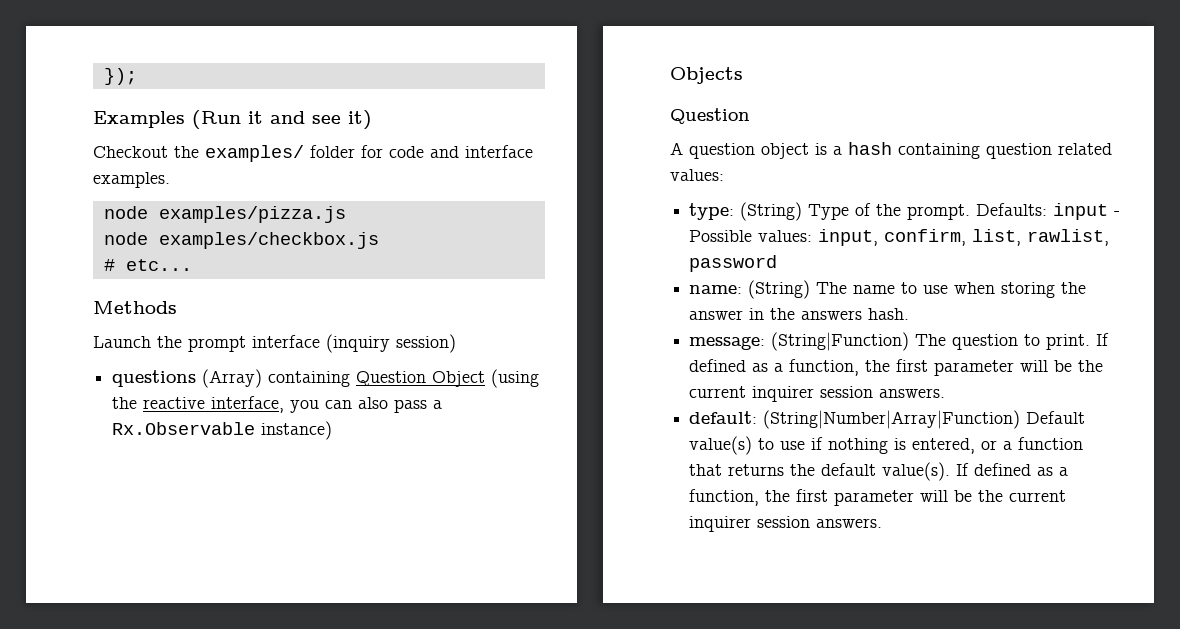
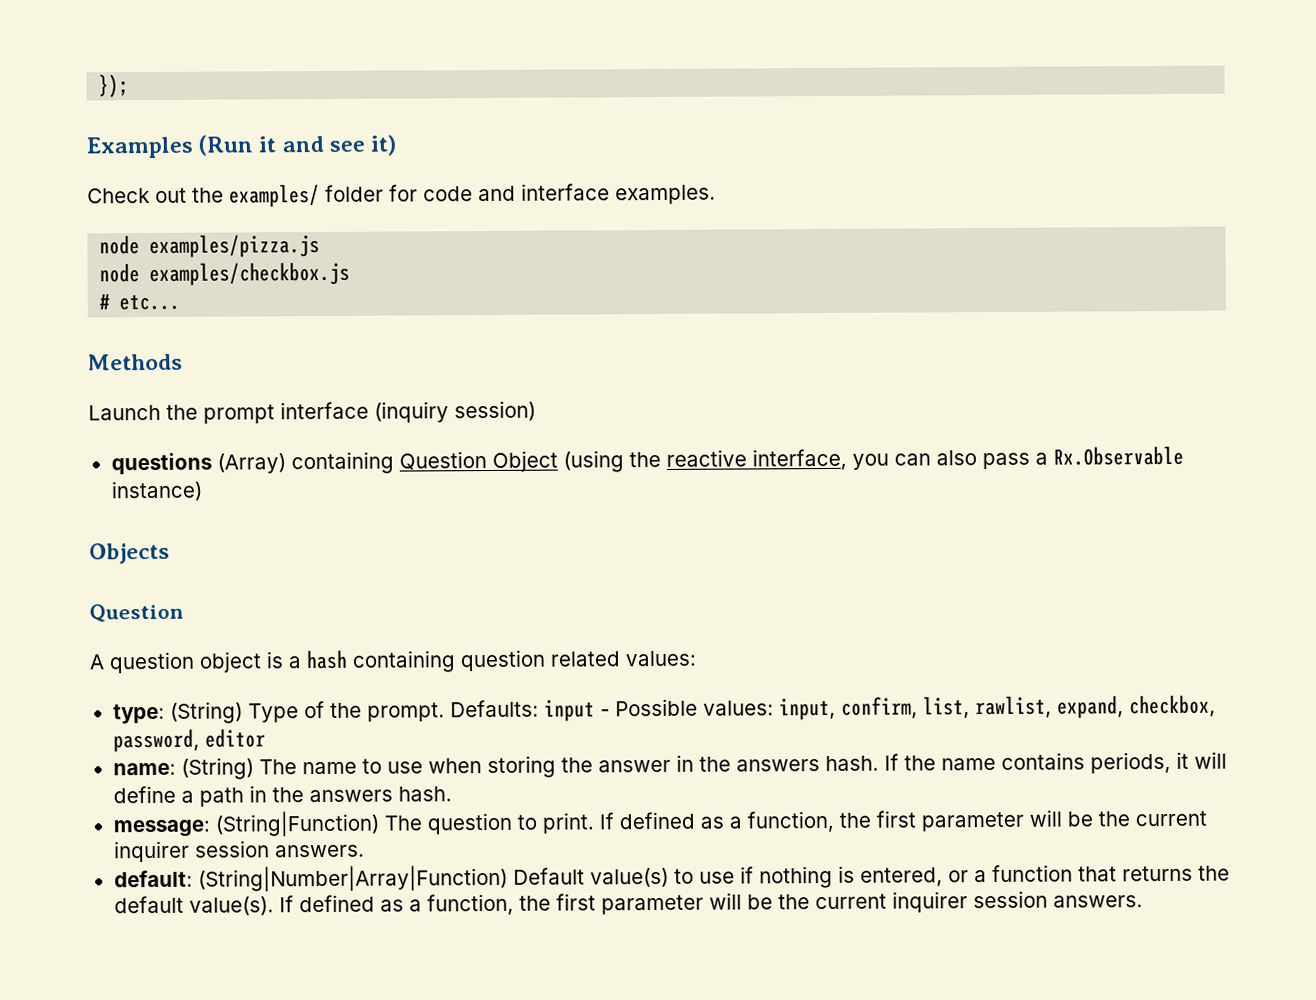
[93,146,168,158] Checkout -> [87,187,187,204] Check out
[689,255,778,272] password -> [1056,694,1216,719] [112,728,266,753] expand, checkbox, password, editor
(910, 314) none -> [883,751,1227,774] [112,785,452,807] If the name contains periods, it will define a path in the answers hash.

